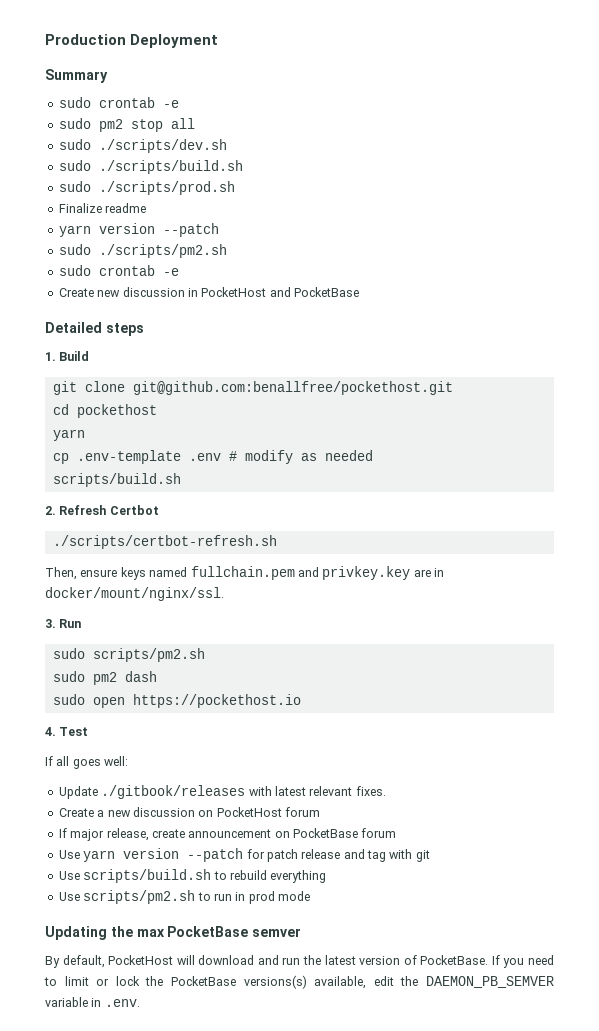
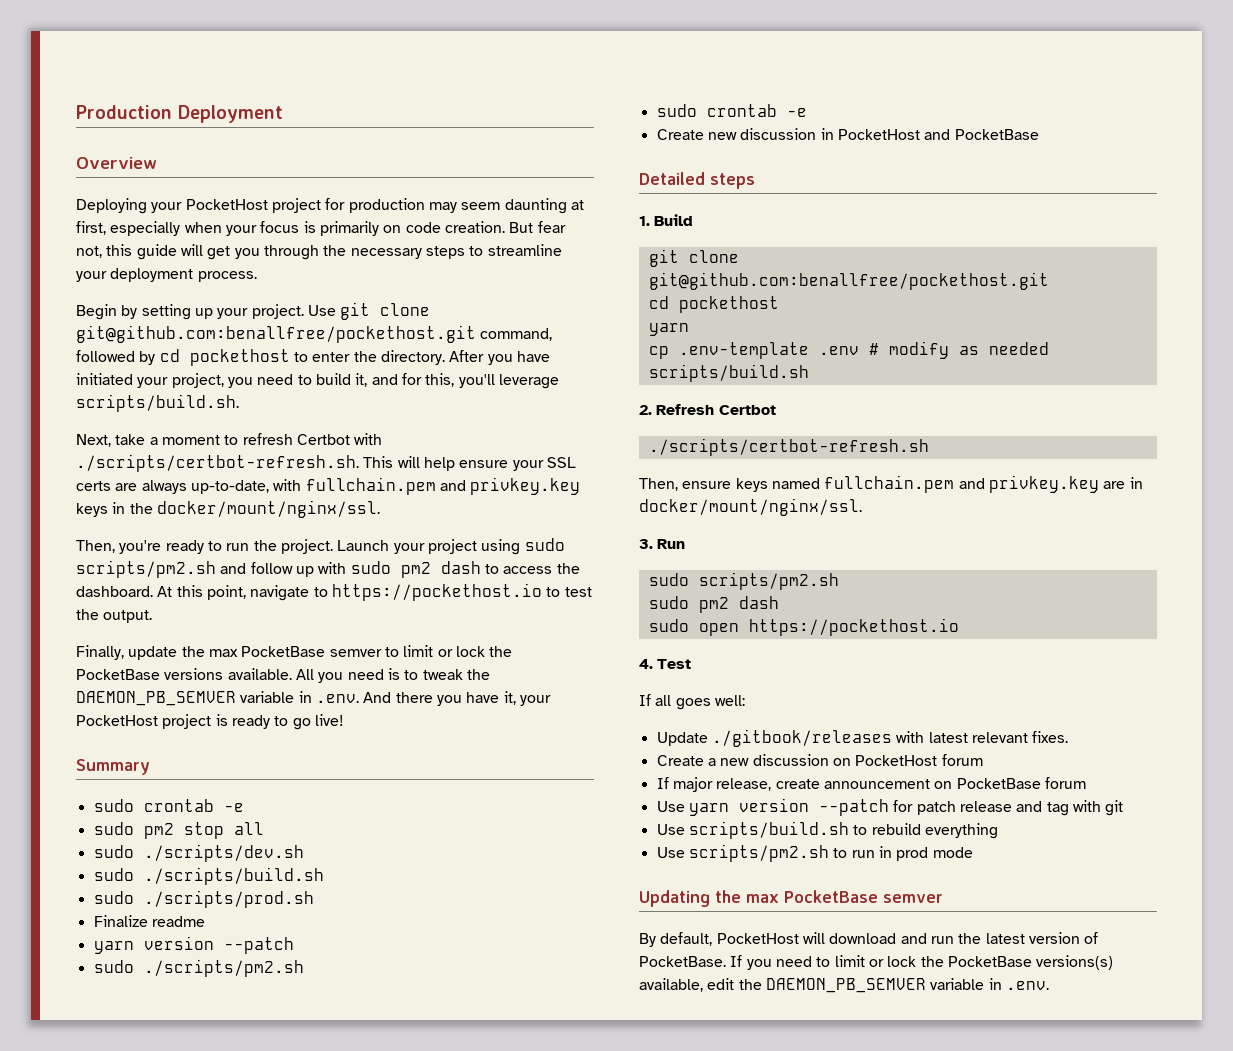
(219, 41) none -> [76,157,157,169] [76,198,584,214] [76,221,566,236] [76,244,562,260] [76,268,257,282] [76,302,431,320] [76,325,553,343] [76,349,550,366] [76,373,559,389] [76,394,239,412] [76,433,383,447] [76,454,576,472] [76,477,581,495] [76,500,380,518] [76,538,565,555] [76,560,580,578] [76,583,592,601] [76,609,153,623] [76,645,513,660] [76,668,490,683] [76,691,551,706] [76,714,344,730] // Overview // Deploying your PocketHost project for production may seem daunting at first, especially when your focus is primarily on code creation. But fear not, this guide will get you through the necessary steps to streamline your deployment process. // Begin by setting up your project. Use git clone git@github.com:benallfree/pockethost.git command, followed by cd pockethost to enter the directory. After you have initiated your project, you need to build it, and for this, you'll leverage scripts/build.sh. // Next, take a moment to refresh Certbot with ./scripts/certbot-refresh.sh. This will help ensure your SSL certs are always up-to-date, with fullchain.pem and privkey.key keys in the docker/mount/nginx/ssl. // Then, you're ready to run the project. Launch your project using sudo scripts/pm2.sh and follow up with sudo pm2 dash to access the dashboard. At this point, navigate to https://pockethost.io to test the output. // Finally, update the max PocketBase semver to limit or lock the PocketBase versions available. All you need is to tweak the DAEMON_PB_SEMVER variable in .env. And there you have it, your PocketHost project is ready to go live!

